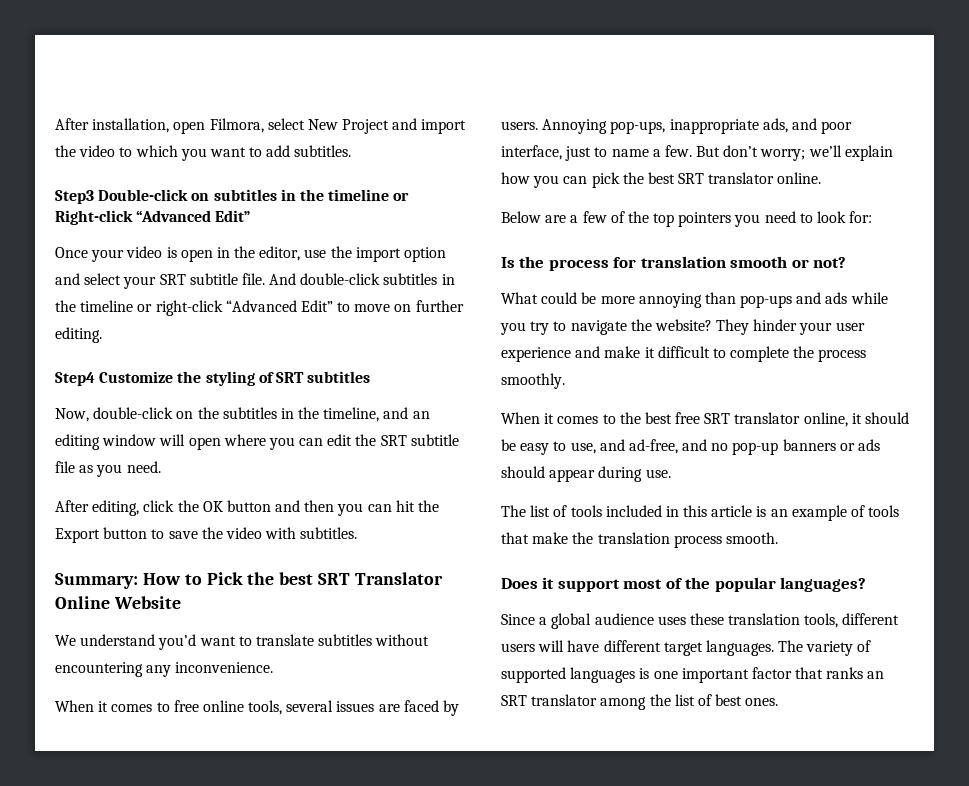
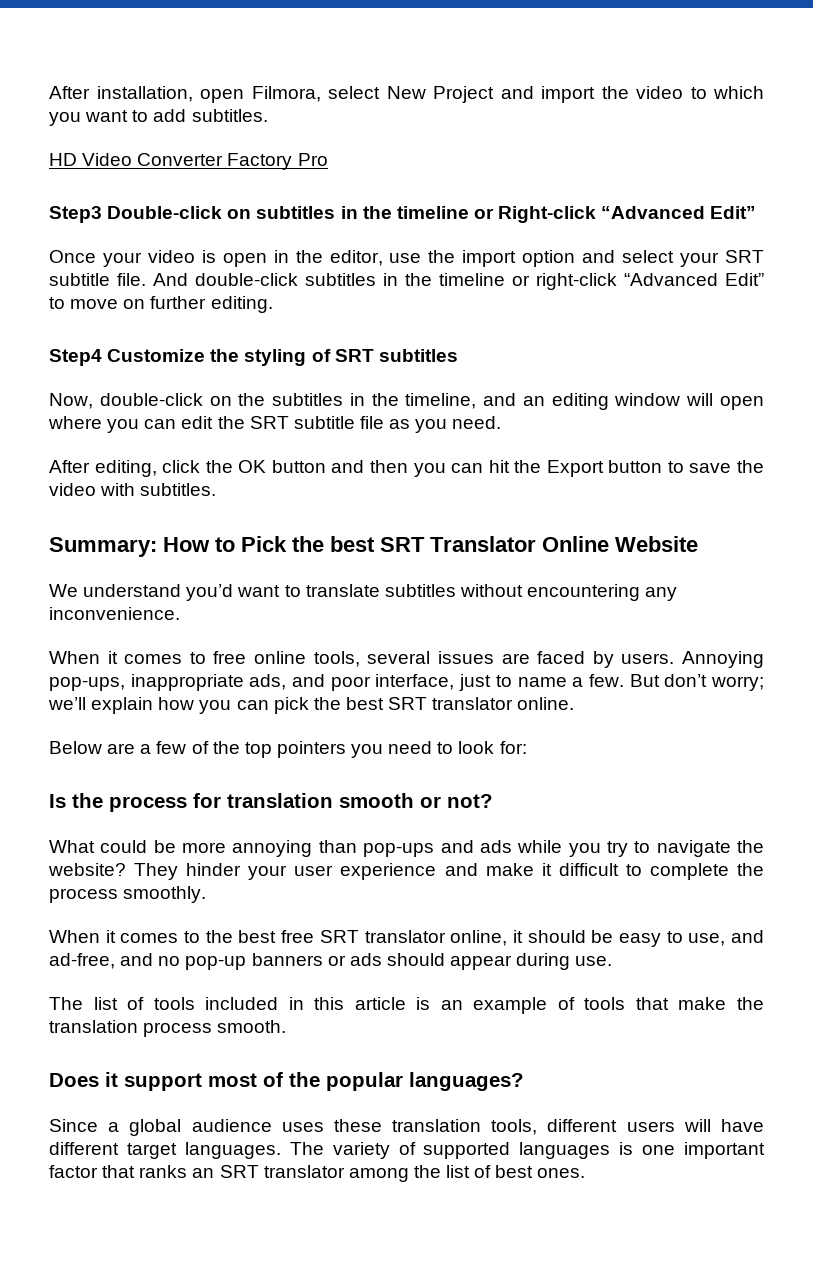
(352, 151) none -> [49,153,328,170] // HD Video Converter Factory Pro

